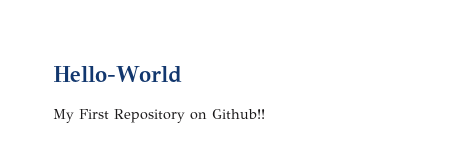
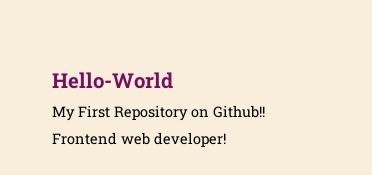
(265, 114) none -> [52,132,226,147] // Frontend web developer!

